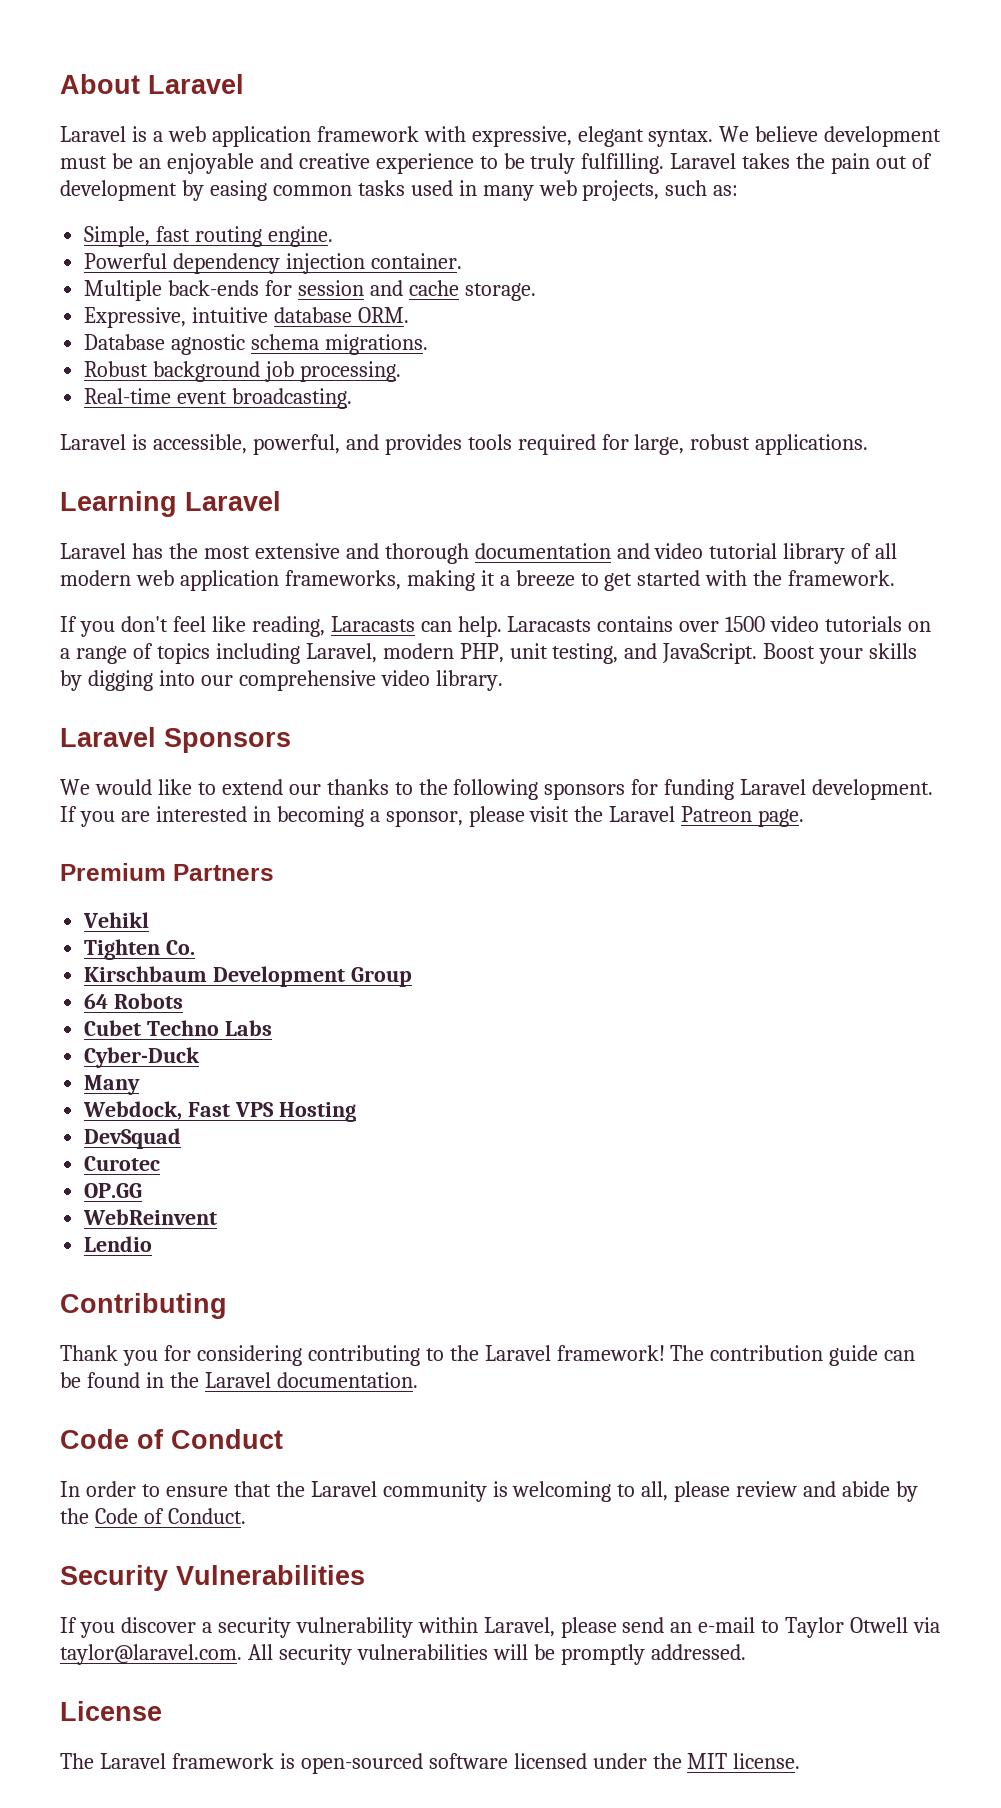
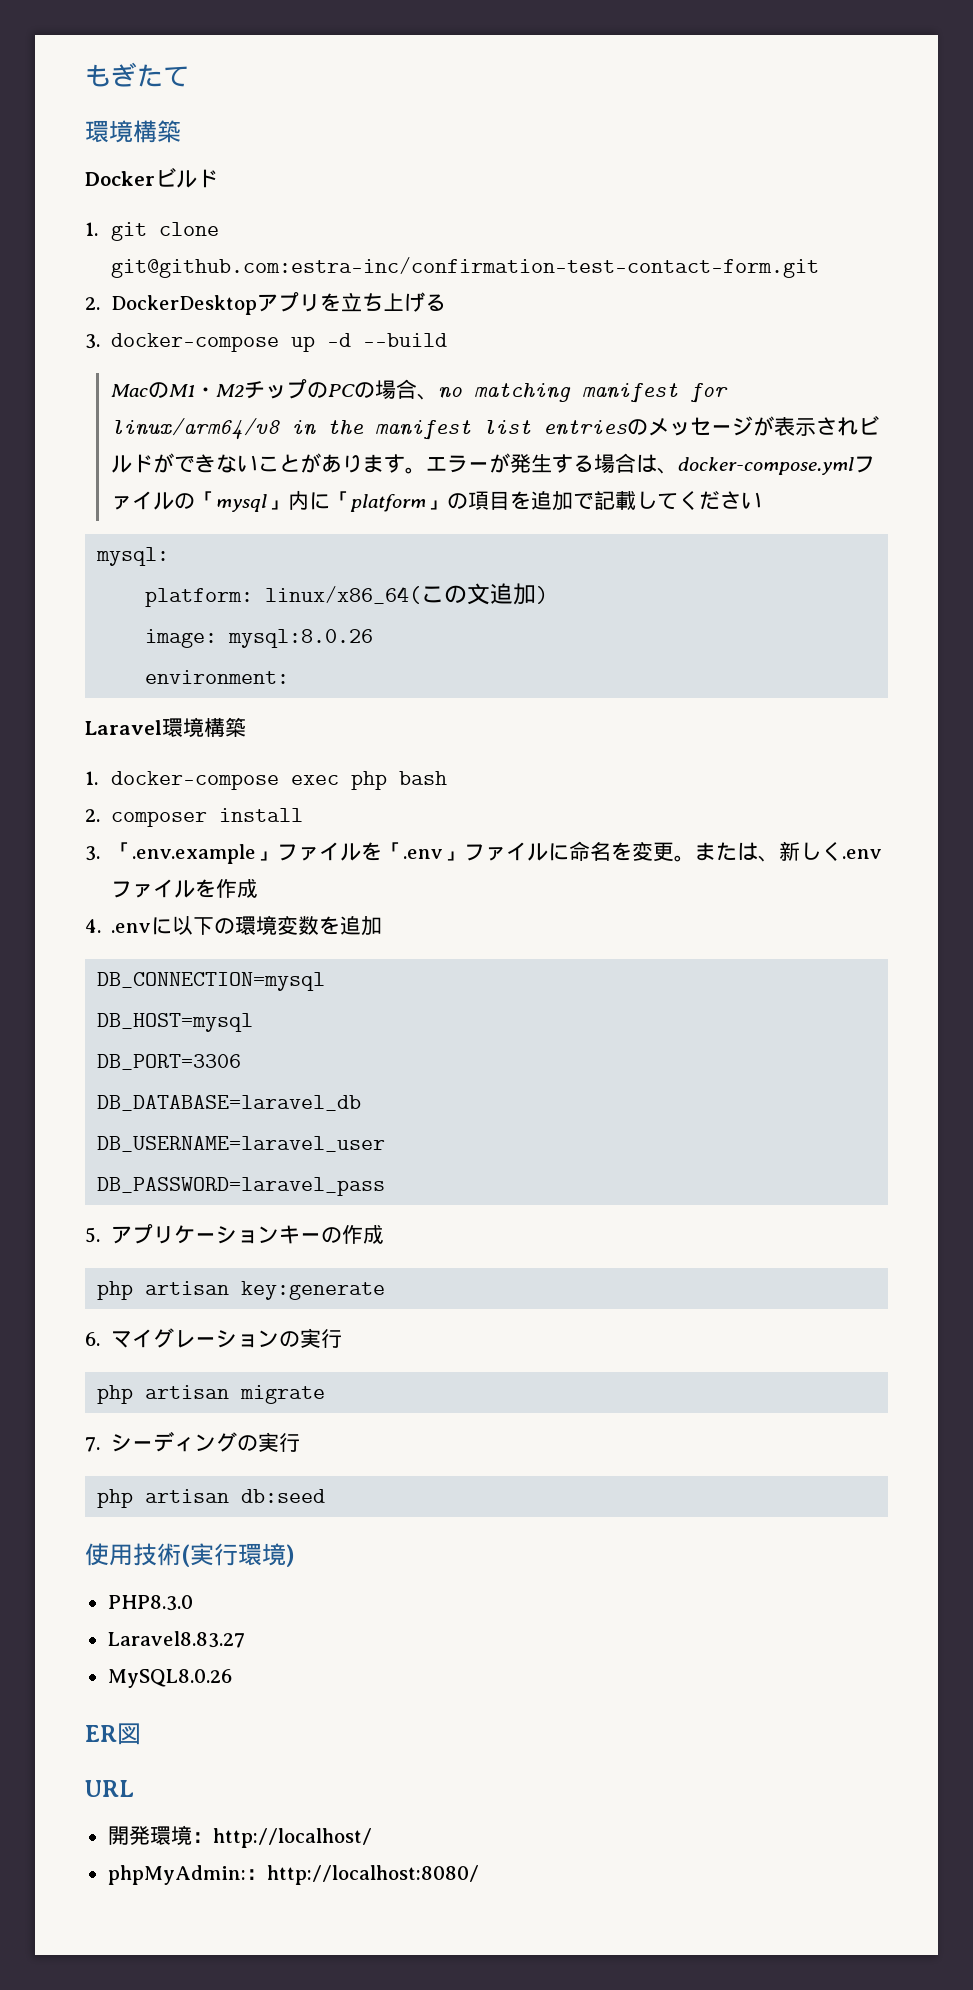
[60,74,244,94] [60,126,942,147] [60,153,933,174] [60,180,739,201] [84,226,334,247] [84,253,463,274] [84,280,536,301] [84,307,410,328] [84,334,429,355] [84,361,402,382] [84,388,353,409] [60,434,869,455] [60,491,281,517] [60,543,898,564] [60,570,896,591] [60,616,932,637] [60,643,918,664] [60,670,503,691] [60,727,291,753] [60,779,934,800] [60,806,805,827] [60,863,274,881] [83,912,150,928] [84,939,196,960] [84,966,413,987] [84,993,184,1009] [84,1020,273,1036] [84,1047,201,1068] [84,1075,141,1095] [83,1101,357,1122] [84,1128,182,1149] [84,1156,161,1171] [84,1183,143,1198] [83,1209,218,1225] [84,1236,153,1252] [60,1293,227,1319] [60,1345,916,1366] [60,1372,418,1388] [60,1429,283,1449] [60,1481,919,1502] [60,1508,246,1524] [60,1565,365,1591] [60,1617,941,1638] [60,1644,746,1665] [60,1701,162,1721] [60,1753,801,1774] About Laravel // Laravel is a web application framework with expressive, elegant syntax. We believe development must be an enjoyable and creative experience to be truly fulfilling. Laravel takes the pain out of development by easing common tasks used in many web projects, such as: // Simple, fast routing engine. // Powerful dependency injection container. // Multiple back-ends for session and cache storage. // Expressive, intuitive database ORM. // Database agnostic schema migrations. // Robust background job processing. // Real-time event broadcasting. // Laravel is accessible, powerful, and provides tools required for large, robust applications. // Learning Laravel // Laravel has the most extensive and thorough documentation and video tutorial library of all modern web application frameworks, making it a breeze to get started with the framework. // If you don't feel like reading, Laracasts can help. Laracasts contains over 1500 video tutorials on a range of topics including Laravel, modern PHP, unit testing, and JavaScript. Boost your skills by digging into our comprehensive video library. // Laravel Sponsors // We would like to extend our thanks to the following sponsors for funding Laravel development. If you are interested in becoming a sponsor, please visit the Laravel Patreon page. // Premium Partners // Vehikl // Tighten Co. // Kirschbaum Development Group // 64 Robots // Cubet Techno Labs // Cyber-Duck // Many // Webdock, Fast VPS Hosting // DevSquad // Curotec // OP.GG // WebReinvent // Lendio // Contributing // Thank you for considering contributing to the Laravel framework! The contribution guide can be found in the Laravel documentation. // Code of Conduct // In order to ensure that the Laravel community is welcoming to all, please review and abide by the Code of Conduct. // Security Vulnerabilities // If you discover a security vulnerability within Laravel, please send an e-mail to Taylor Otwell via taylor@laravel.com. All security vulnerabilities will be promptly addressed. // License // The Laravel framework is open-sourced software licensed under the MIT license. -> [85,62,189,87] [85,120,181,143] [85,168,218,188] [85,222,219,241] [110,257,819,278] [85,292,446,315] [85,333,447,352] [110,379,728,403] [110,416,879,440] [110,453,875,475] [110,490,762,512] [96,547,170,566] [145,583,549,607] [145,629,374,648] [145,670,290,684] [85,717,246,737] [85,771,447,790] [85,808,303,827] [85,841,883,864] [110,879,258,898] [85,915,383,936] [97,972,326,991] [97,1013,254,1032] [97,1054,242,1070] [97,1095,362,1111] [97,1136,386,1152] [97,1177,386,1196] [85,1224,384,1244] [97,1281,386,1300] [85,1328,342,1348] [97,1385,326,1404] [85,1431,300,1452] [97,1489,326,1508] [85,1543,295,1567] [107,1595,193,1611] [107,1631,245,1648] [107,1669,232,1688] [85,1723,141,1745] [85,1780,134,1797] [107,1825,372,1848] [107,1865,479,1885] もぎたて // 環境構築 // Dockerビルド // 1. git clone git@github.com:estra-inc/confirmation-test-contact-form.git // 2. DockerDesktopアプリを立ち上げる // 3. docker-compose up -d --build // MacのM1・M2チップのPCの場合、no matching manifest for linux/arm64/v8 in the manifest list entriesのメッセージが表示されビルドができないことがあります。エラーが発生する場合は、docker-compose.ymlファイルの「mysql」内に「platform」の項目を追加で記載してください // mysql: // platform: linux/x86_64(この文追加) // image: mysql:8.0.26 // environment: // Laravel環境構築 // 1. docker-compose exec php bash // 2. composer install // 3.「.env.example」ファイルを「.env」ファイルに命名を変更。または、新しく.envファイルを作成 // 4. .envに以下の環境変数を追加 // DB_CONNECTION=mysql // DB_HOST=mysql // DB_PORT=3306 // DB_DATABASE=laravel_db // DB_USERNAME=laravel_user // DB_PASSWORD=laravel_pass // 5.アプリケーションキーの作成 // php artisan key:generate // 6.マイグレーションの実行 // php artisan migrate // 7.シーディングの実行 // php artisan db:seed // 使用技術(実行環境) // PHP8.3.0 // Laravel8.83.27 // MySQL8.0.26 // ER図 // URL // 開発環境：http://localhost/ // phpMyAdmin:：http://localhost:8080/

